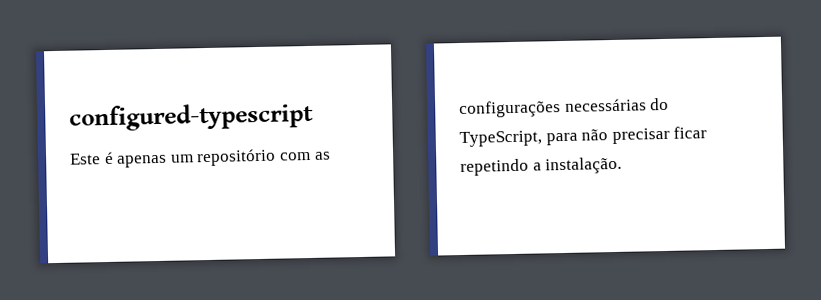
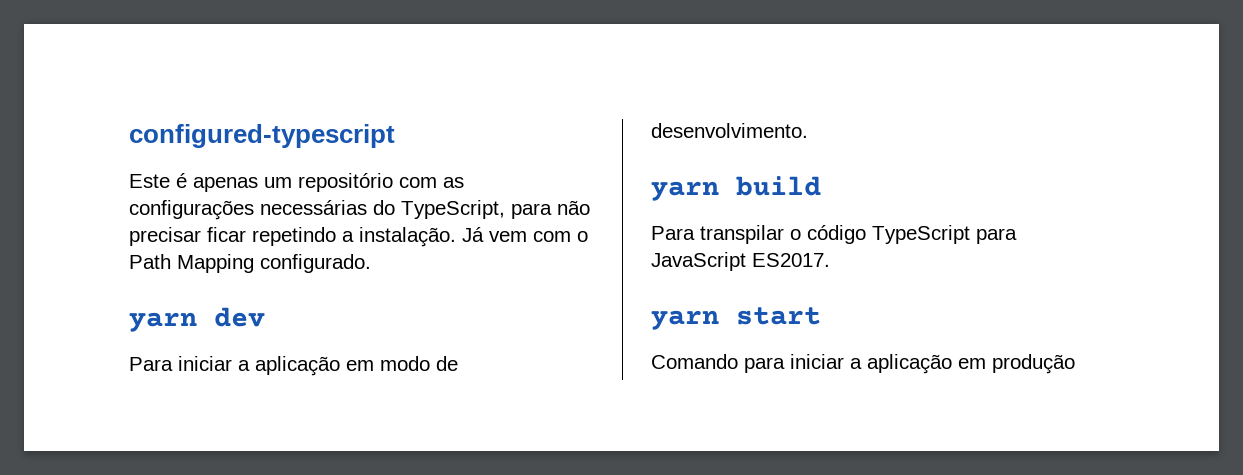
(623, 165) none -> [462,227,588,242] [129,254,371,273] [129,307,265,332] [129,356,458,376] [651,123,808,138] [651,176,821,201] [651,225,1017,244] [651,252,830,271] [651,307,821,330] [651,354,1075,374] Já vem com o Path Mapping configurado. // yarn dev // Para iniciar a aplicação em modo de desenvolvimento. // yarn build // Para transpilar o código TypeScript para JavaScript ES2017. // yarn start // Comando para iniciar a aplicação em produção

